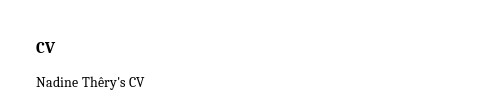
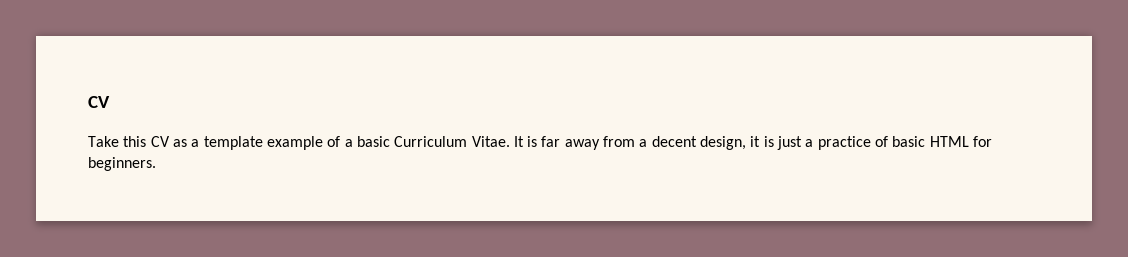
[36,76,145,90] Nadine Thêry's CV -> [88,136,992,150] [88,157,156,171] Take this CV as a template example of a basic Curriculum Vitae. It is far away from a decent design, it is just a practice of basic HTML for beginners.

